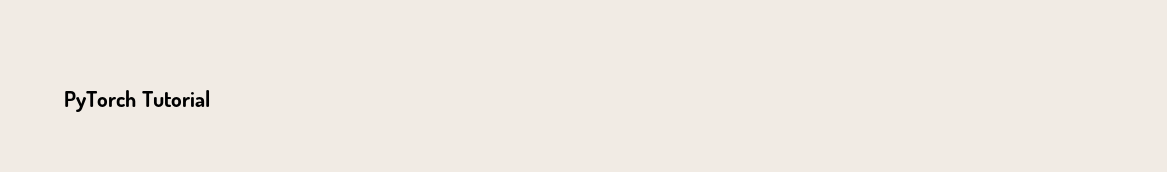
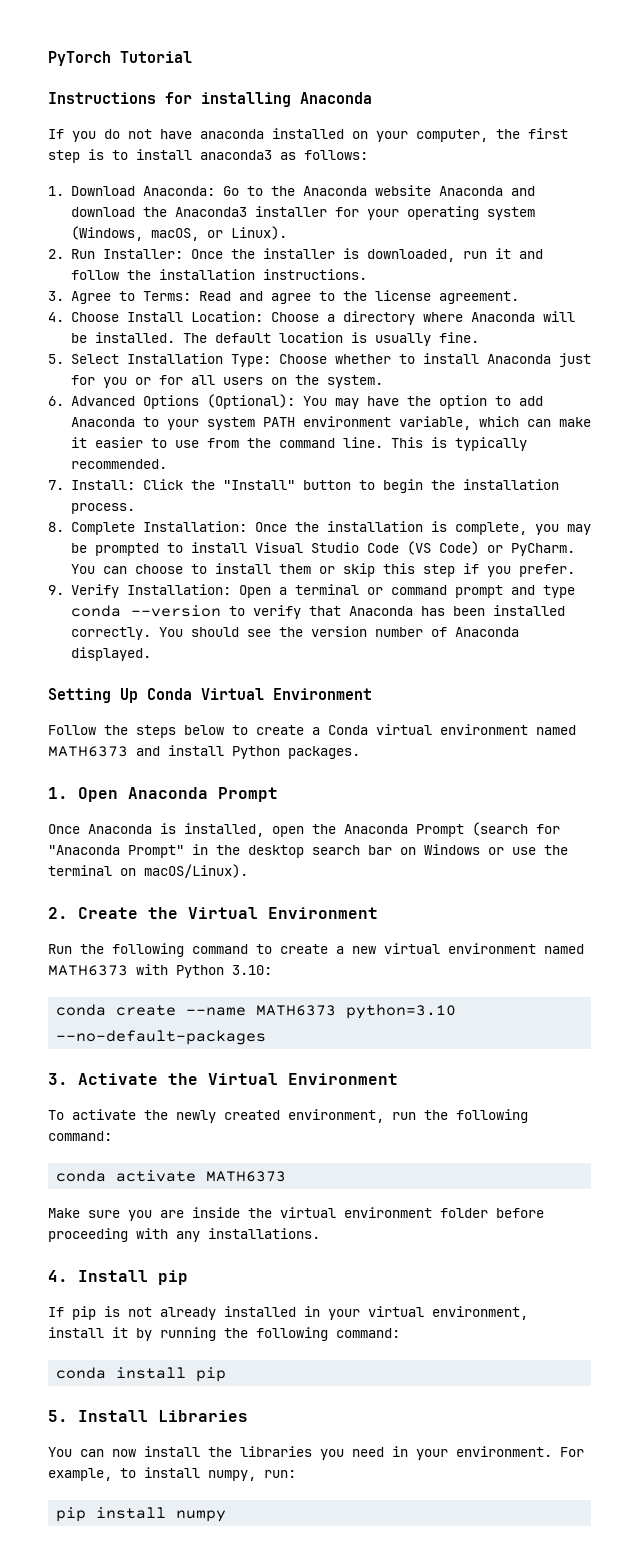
(210, 98) none -> [48,92,372,107] [48,128,568,142] [48,149,368,163] [48,185,535,196] [70,206,535,220] [70,226,287,241] [48,248,543,262] [70,269,367,280] [48,290,519,304] [48,311,575,325] [70,332,479,346] [48,353,591,367] [70,375,383,388] [48,394,543,409] [70,416,591,430] [70,437,527,451] [70,459,167,469] [48,479,559,493] [70,503,135,514] [48,521,591,535] [70,541,575,556] [70,563,575,577] [48,584,575,598] [70,605,565,619] [70,626,519,640] [70,647,151,661] [48,688,372,703] [48,724,576,738] [48,745,360,759] [48,787,278,802] [48,822,560,837] [48,844,568,858] [48,864,248,878] [48,907,378,919] [48,943,584,957] [48,964,272,978] [56,1004,457,1019] [56,1030,267,1045] [48,1073,398,1085] [48,1109,528,1123] [48,1131,112,1141] [56,1170,287,1182] [48,1207,544,1221] [48,1228,320,1242] [48,1270,188,1285] [48,1306,528,1320] [48,1327,400,1341] [56,1367,227,1382] [48,1410,248,1422] [48,1446,584,1460] [48,1467,296,1481] [56,1507,227,1522] // Instructions for installing Anaconda // If you do not have anaconda installed on your computer, the first step is to install anaconda3 as follows: // 1. Download Anaconda: Go to the Anaconda website Anaconda and download the Anaconda3 installer for your operating system (Windows, macOS, or Linux). // 2. Run Installer: Once the installer is downloaded, run it and follow the installation instructions. // 3. Agree to Terms: Read and agree to the license agreement. // 4. Choose Install Location: Choose a directory where Anaconda will be installed. The default location is usually fine. // 5. Select Installation Type: Choose whether to install Anaconda just for you or for all users on the system. // 6. Advanced Options (Optional): You may have the option to add Anaconda to your system PATH environment variable, which can make it easier to use from the command line. This is typically recommended. // 7. Install: Click the "Install" button to begin the installation process. // 8. Complete Installation: Once the installation is complete, you may be prompted to install Visual Studio Code (VS Code) or PyCharm. You can choose to install them or skip this step if you prefer. // 9. Verify Installation: Open a terminal or command prompt and type conda --version to verify that Anaconda has been installed correctly. You should see the version number of Anaconda displayed. // Setting Up Conda Virtual Environment // Follow the steps below to create a Conda virtual environment named MATH6373 and install Python packages. // 1. Open Anaconda Prompt // Once Anaconda is installed, open the Anaconda Prompt (search for "Anaconda Prompt" in the desktop search bar on Windows or use the terminal on macOS/Linux). // 2. Create the Virtual Environment // Run the following command to create a new virtual environment named MATH6373 with Python 3.10: // conda create --name MATH6373 python=3.10 --no-default-packages // 3. Activate the Virtual Environment // To activate the newly created environment, run the following command: // conda activate MATH6373 // Make sure you are inside the virtual environment folder before proceeding with any installations. // 4. Install pip // If pip is not already installed in your virtual environment, install it by running the following command: // conda install pip // 5. Install Libraries // You can now install the libraries you need in your environment. For example, to install numpy, run: // pip install numpy

